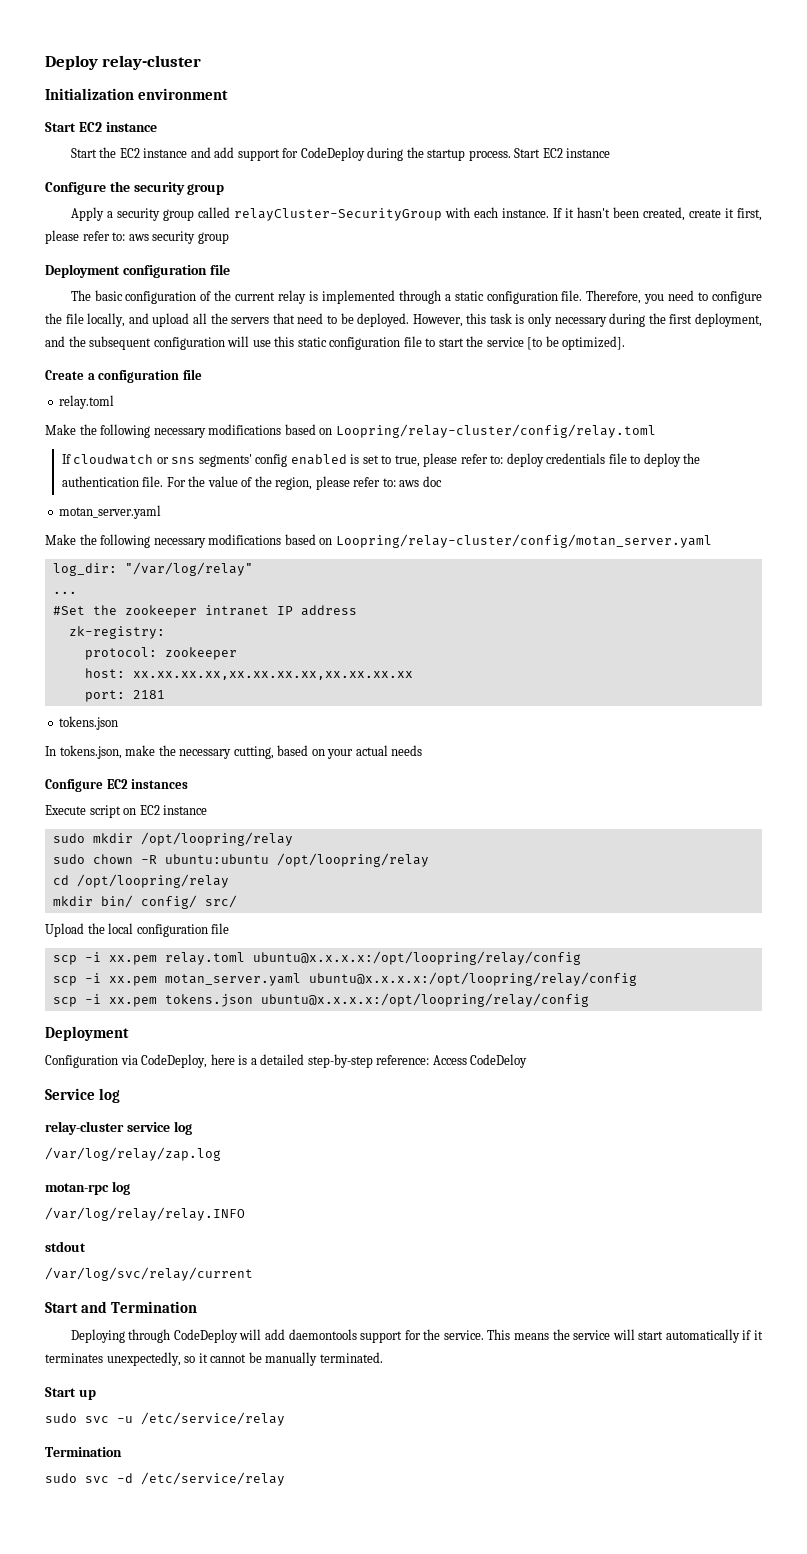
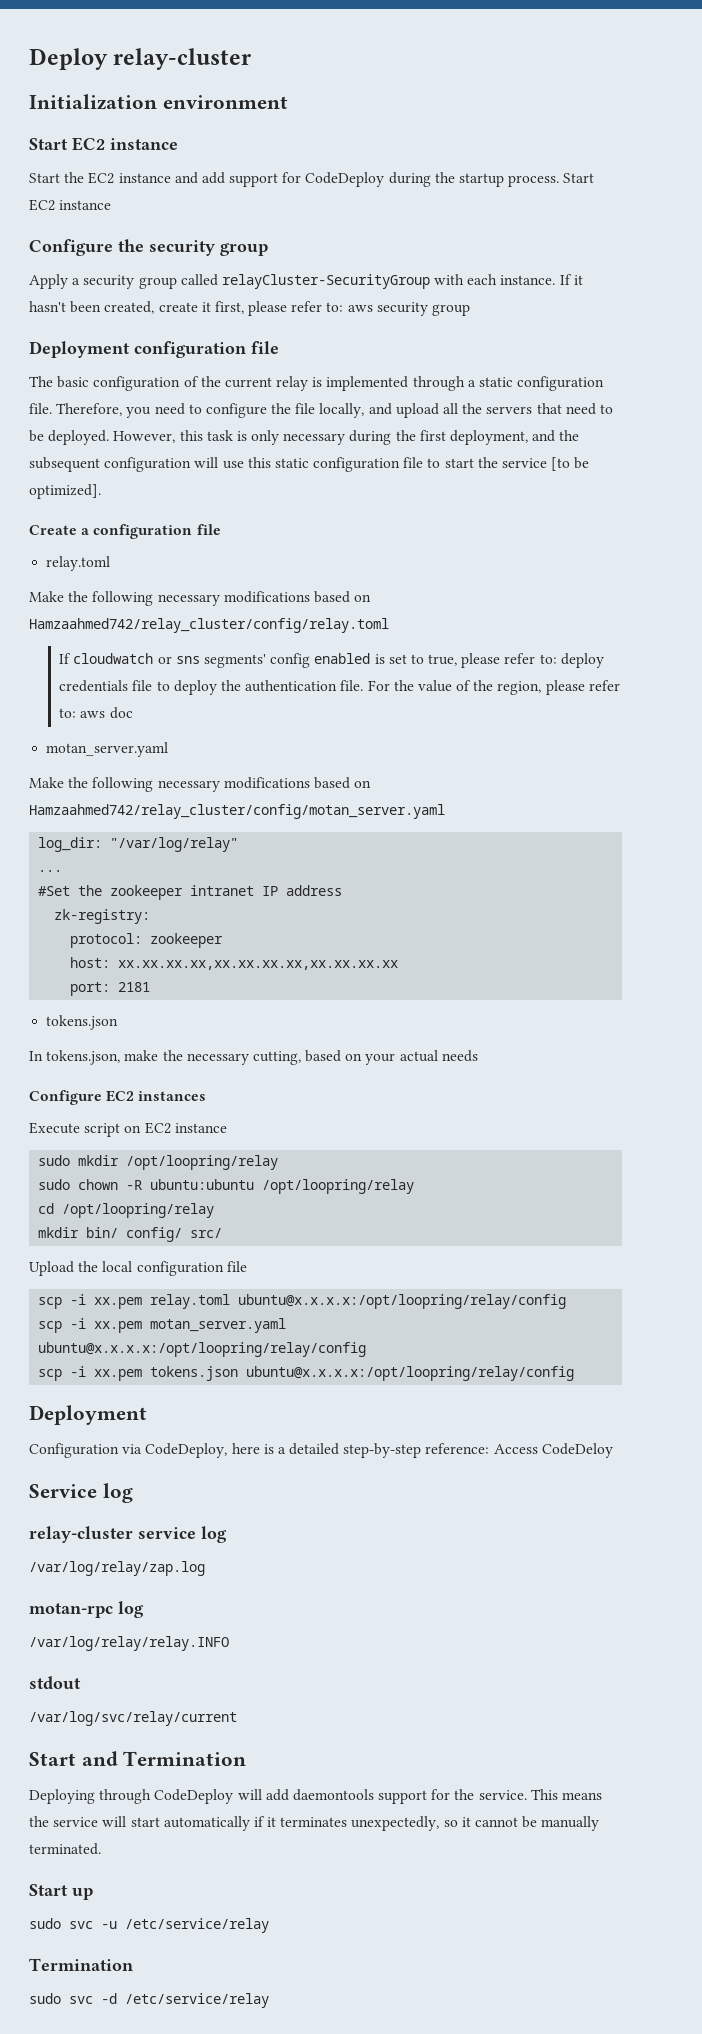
[335,424,656,438] Loopring/relay-cluster/config/relay.toml -> [29,618,389,633] Hamzaahmed742/relay_cluster/config/relay.toml
[335,534,712,548] Loopring/relay-cluster/config/motan_server.yaml -> [29,804,445,819] Hamzaahmed742/relay_cluster/config/motan_server.yaml

